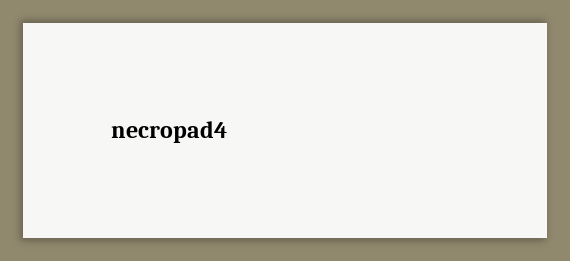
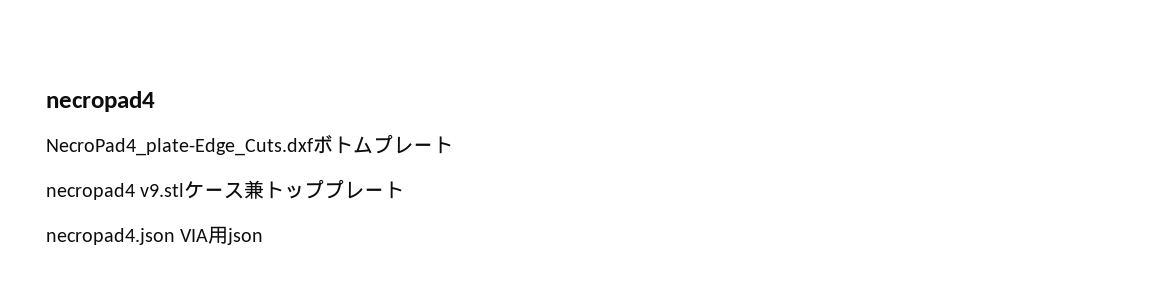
[111,121,227,143] necropad4 -> [46,91,155,112] [46,134,453,156] [46,179,405,200] [46,226,264,245] necropad4 // NecroPad4_plate-Edge_Cuts.dxfボトムプレート // necropad4 v9.stlケース兼トッププレート // necropad4.json VIA用json

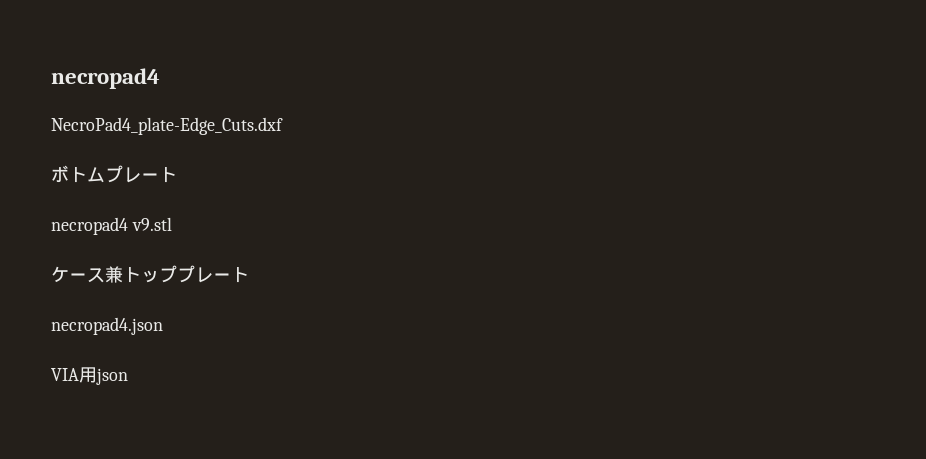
(313, 147) none -> (283, 126) //
(185, 190) none -> (172, 224) //
(175, 236) none -> (163, 326) //

